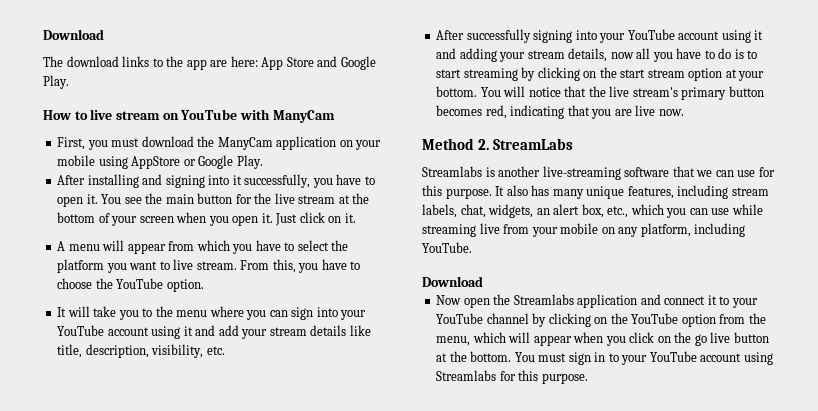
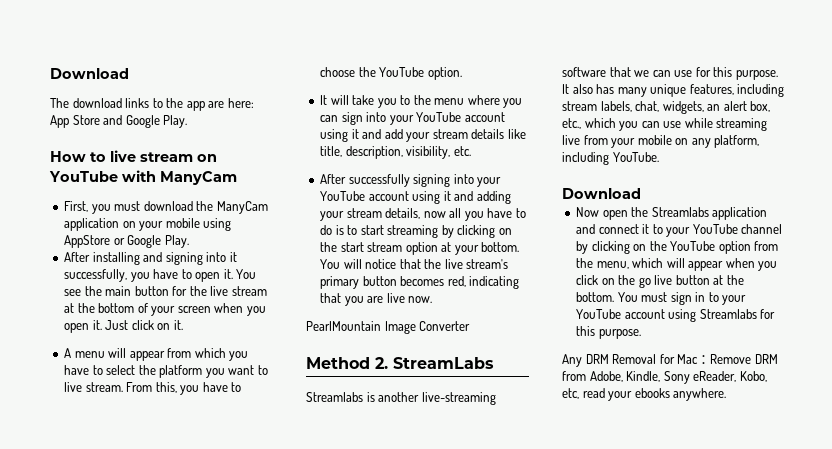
(684, 112) none -> [306,321,471,334] // PearlMountain Image Converter
(588, 378) none -> [562,354,778,367] [562,371,767,384] [562,388,727,401] // Any DRM Removal for Mac：Remove DRM from Adobe, Kindle, Sony eReader, Kobo, etc, read your ebooks anywhere.

